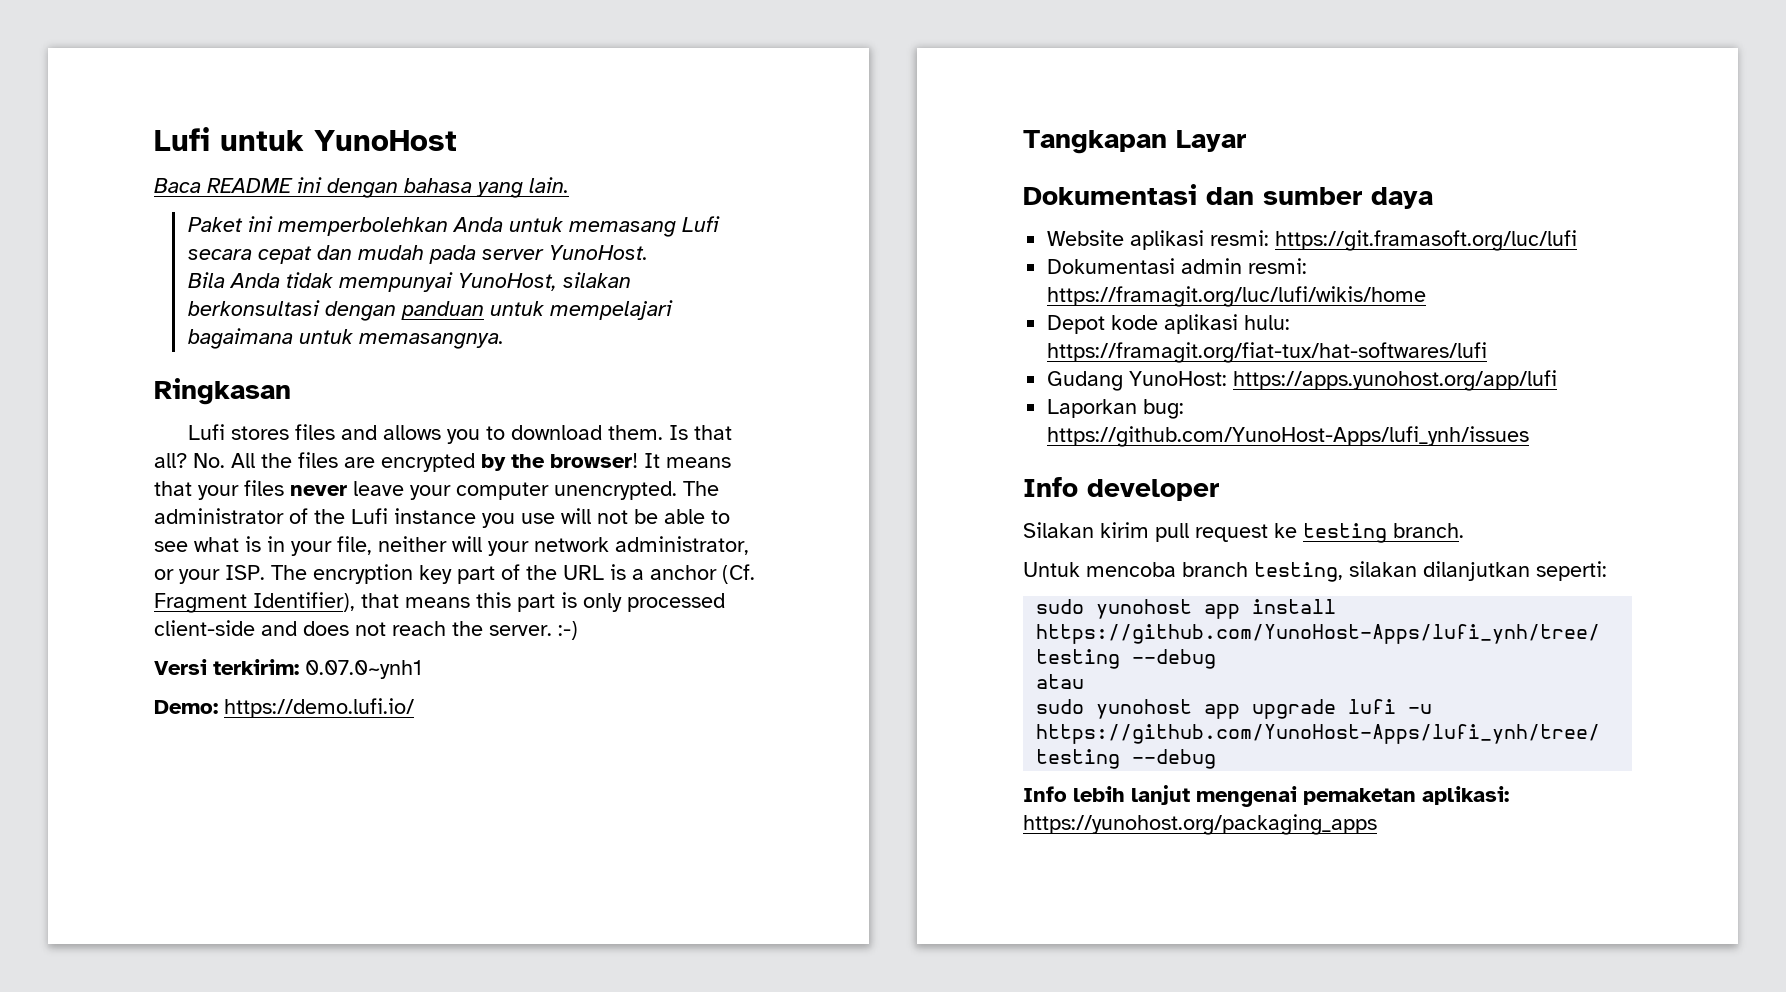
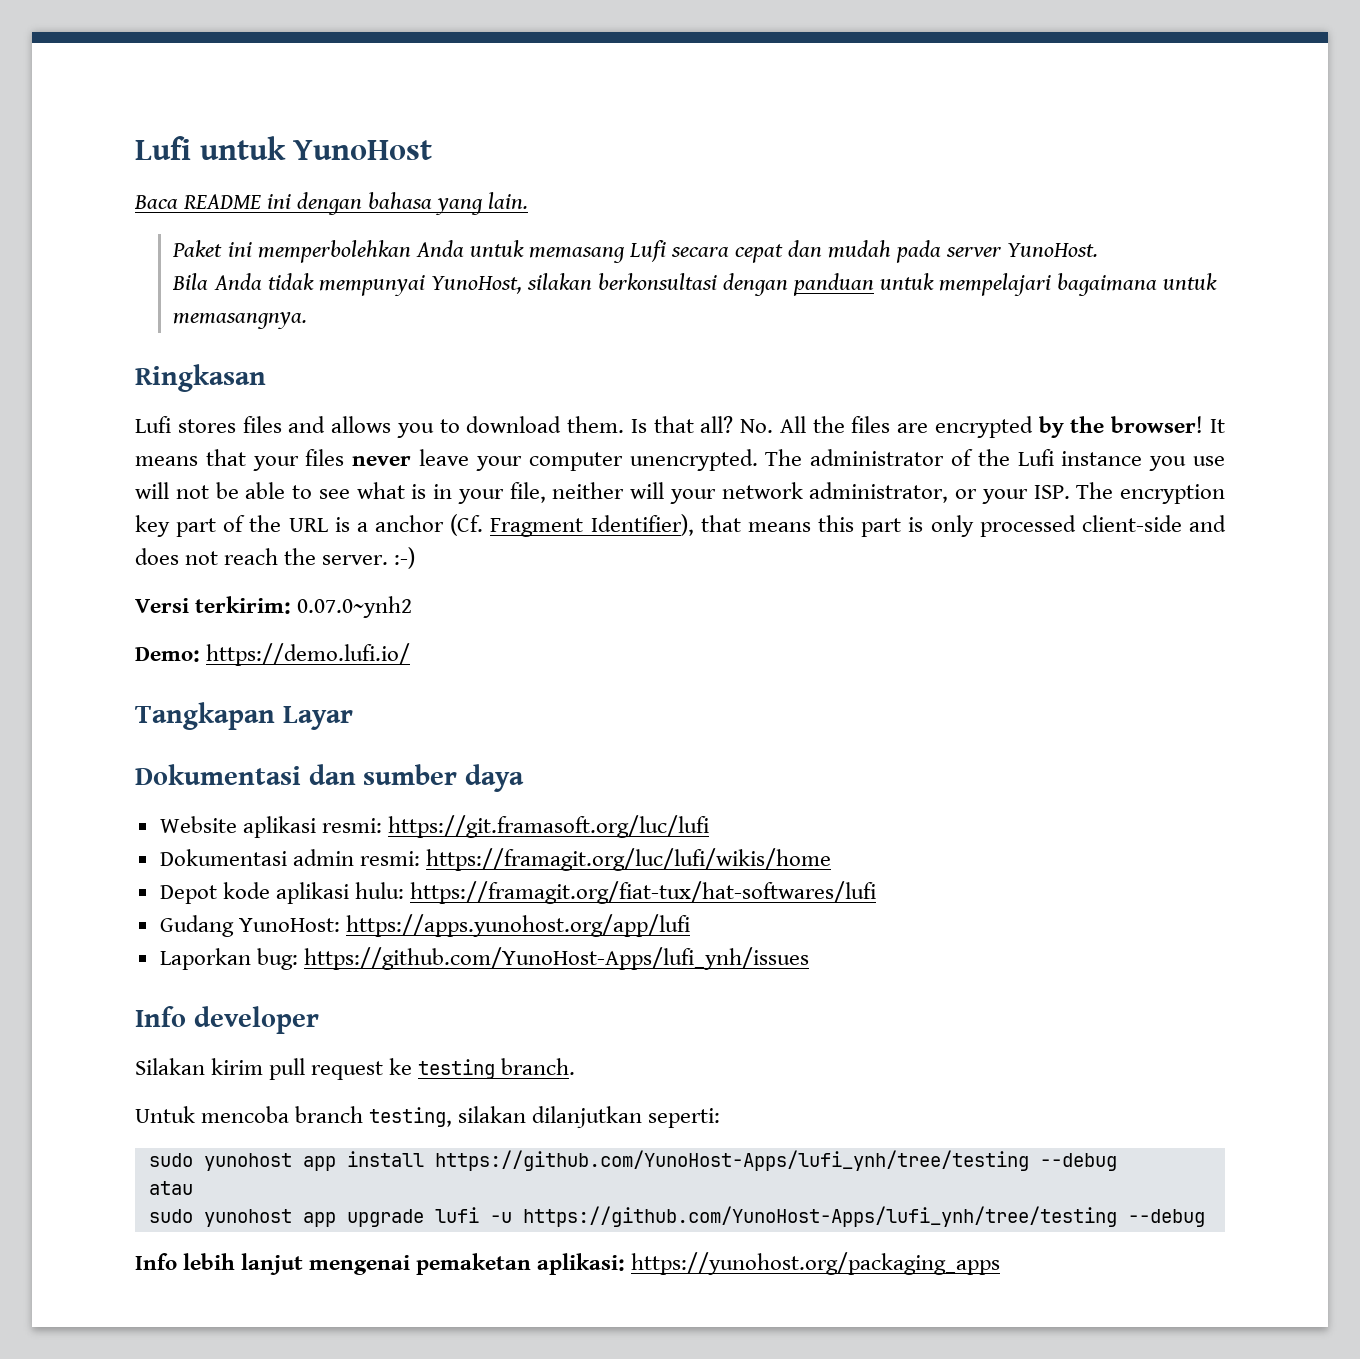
[305,660,422,679] 0.07.0~ynh1 -> [297,596,413,618] 0.07.0~ynh2

